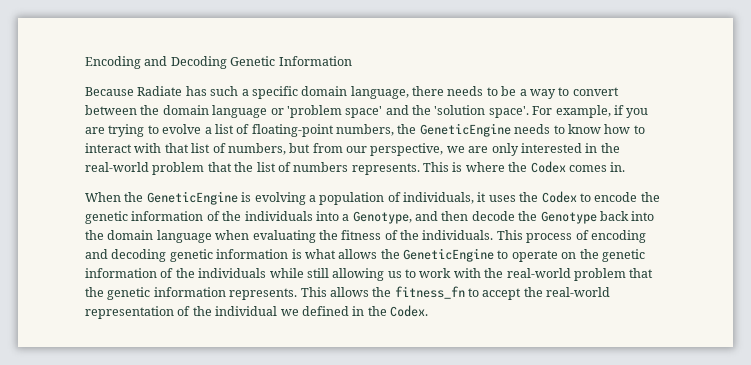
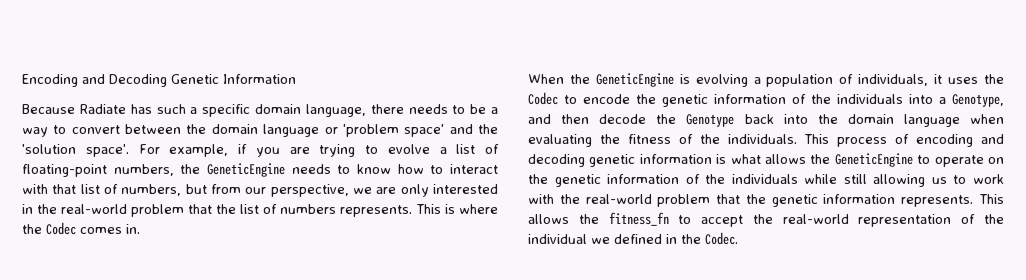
[530,161,566,173] Codex -> [46,222,76,235] Codec
[541,191,577,203] Codex -> [528,92,558,105] Codec
[390,305,428,317] Codex. -> [705,232,738,245] Codec.

